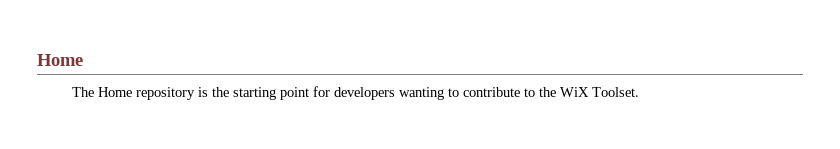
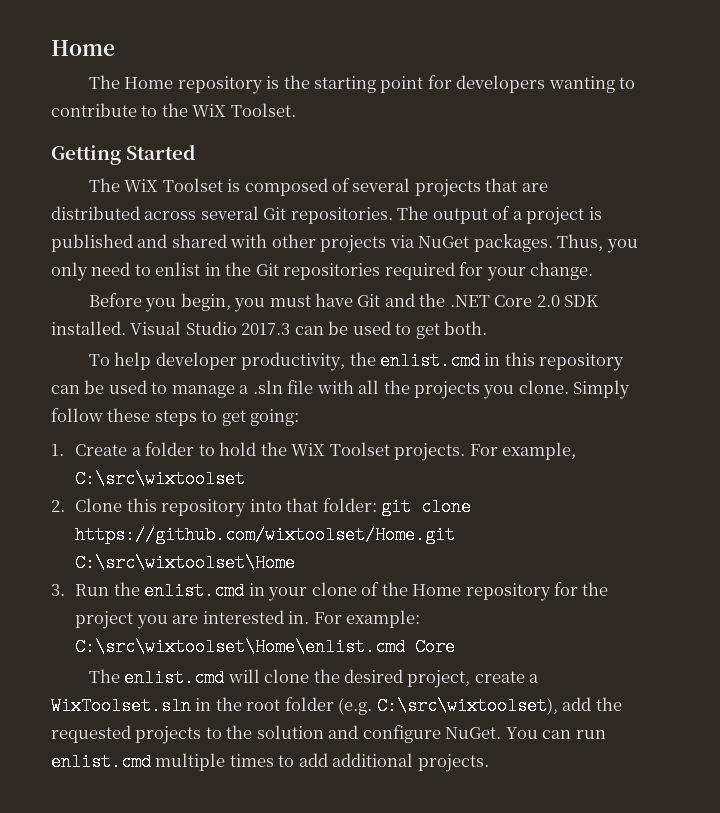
(640, 92) none -> [51,144,197,165] [88,178,548,197] [51,206,602,225] [51,234,638,253] [51,262,594,281] [88,293,600,312] [51,321,488,339] [88,352,625,371] [51,380,631,399] [51,408,300,426] [51,442,577,461] [75,470,246,488] [51,498,472,517] [75,526,456,544] [75,554,296,572] [51,582,609,601] [75,610,421,629] [75,638,456,656] [88,669,540,688] [51,697,622,715] [51,725,606,744] [51,753,489,772] // Getting Started // The WiX Toolset is composed of several projects that are distributed across several Git repositories. The output of a project is published and shared with other projects via NuGet packages. Thus, you only need to enlist in the Git repositories required for your change. // Before you begin, you must have Git and the .NET Core 2.0 SDK installed. Visual Studio 2017.3 can be used to get both. // To help developer productivity, the enlist.cmd in this repository can be used to manage a .sln file with all the projects you clone. Simply follow these steps to get going: // 1. Create a folder to hold the WiX Toolset projects. For example, C:\src\wixtoolset // 2. Clone this repository into that folder: git clone https://github.com/wixtoolset/Home.git C:\src\wixtoolset\Home // 3. Run the enlist.cmd in your clone of the Home repository for the project you are interested in. For example: C:\src\wixtoolset\Home\enlist.cmd Core // The enlist.cmd will clone the desired project, create a WixToolset.sln in the root folder (e.g. C:\src\wixtoolset), add the requested projects to the solution and configure NuGet. You can run enlist.cmd multiple times to add additional projects.

